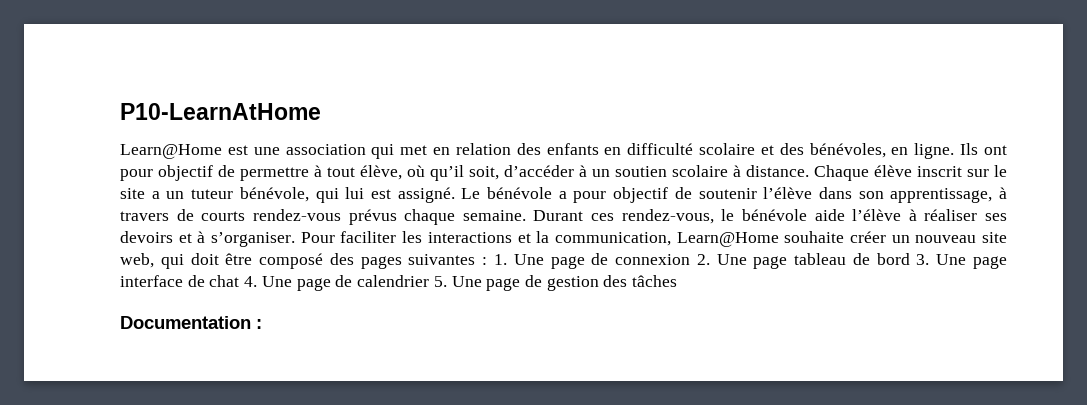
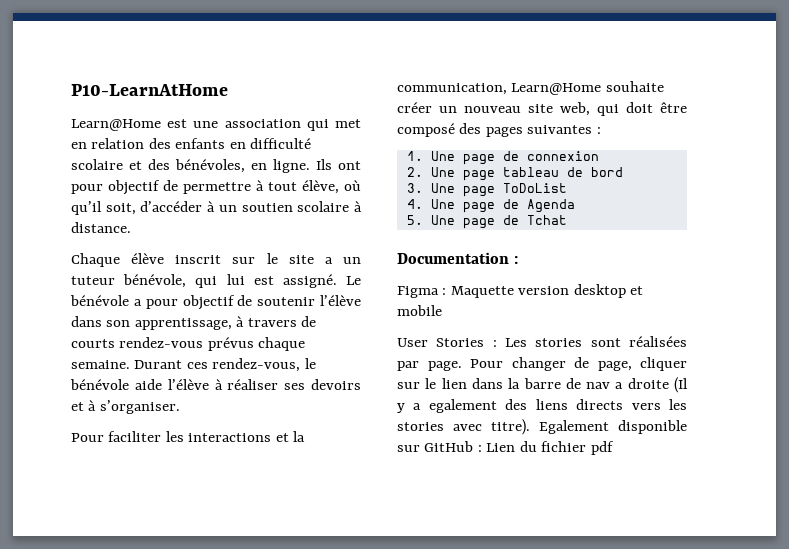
(809, 171) none -> (131, 227) //
(296, 239) none -> (180, 407) //
(488, 261) none -> (601, 130) //
(691, 259) none -> (599, 156) //
(910, 259) none -> (623, 172) //
[120,275,240,287] interface de chat -> [502,183,567,193] ToDoList //
[357,275,430,287] calendrier -> [526,199,575,213] Agenda //
[546,275,678,291] gestion des tâches -> [526,215,567,225] Tchat
(262, 324) none -> [397,284,644,298] [397,305,442,316] [397,336,687,347] [397,357,687,371] [397,377,688,393] [397,399,687,413] [397,419,687,435] [397,441,614,455] // Figma : Maquette version desktop et mobile // User Stories : Les stories sont réalisées par page. Pour changer de page, cliquer sur le lien dans la barre de nav a droite (Il y a egalement des liens directs vers les stories avec titre). Egalement disponible sur GitHub : Lien du fichier pdf

